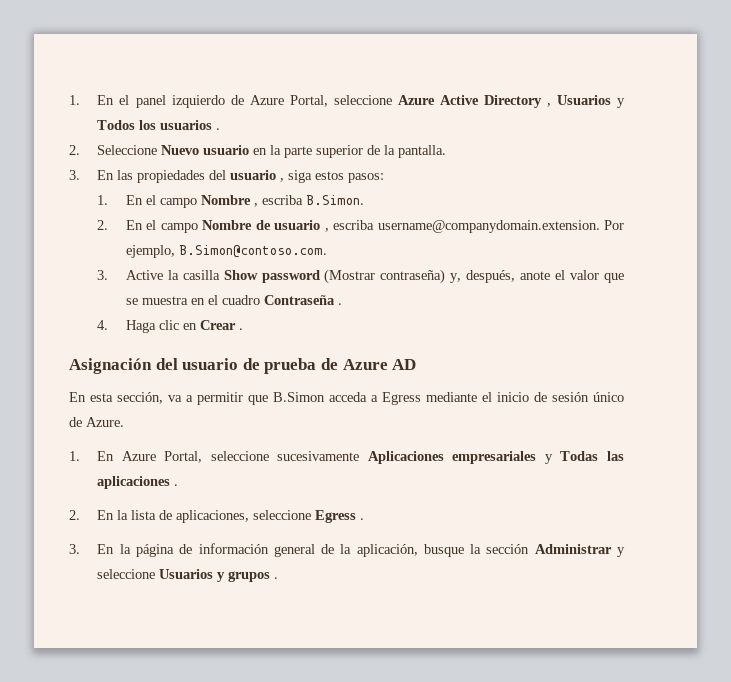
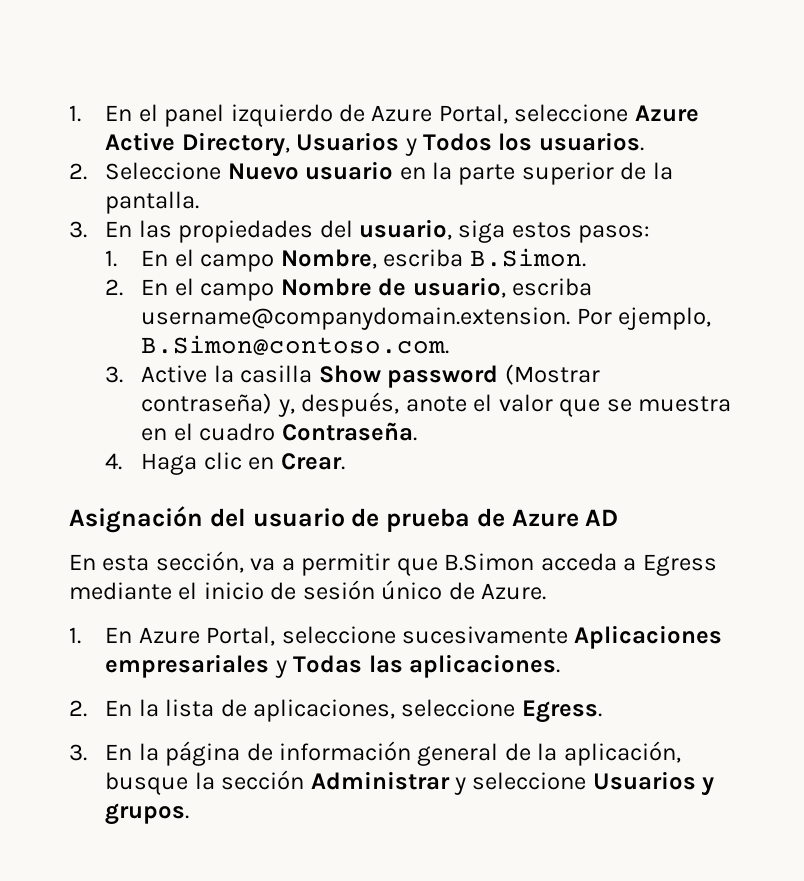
[483,95,551,108] Directory , -> [181,132,290,157] Directory,
[160,120,221,130] usuarios . -> [538,132,644,151] usuarios.
[230,170,285,182] usuario , -> [358,219,452,240] usuario,
[200,195,258,207] Nombre , -> [280,249,377,269] Nombre,
[274,220,329,232] usuario , -> [412,277,506,298] usuario,
[263,295,342,305] Contraseña . -> [281,422,417,441] Contraseña.
[199,320,243,330] Crear . -> [280,453,345,470] Crear.
[97,476,179,489] aplicaciones . -> [408,654,560,678] aplicaciones.
[315,510,365,523] Egress . -> [521,700,602,723] Egress.
[228,571,279,582] grupos . -> [105,803,190,825] grupos.

